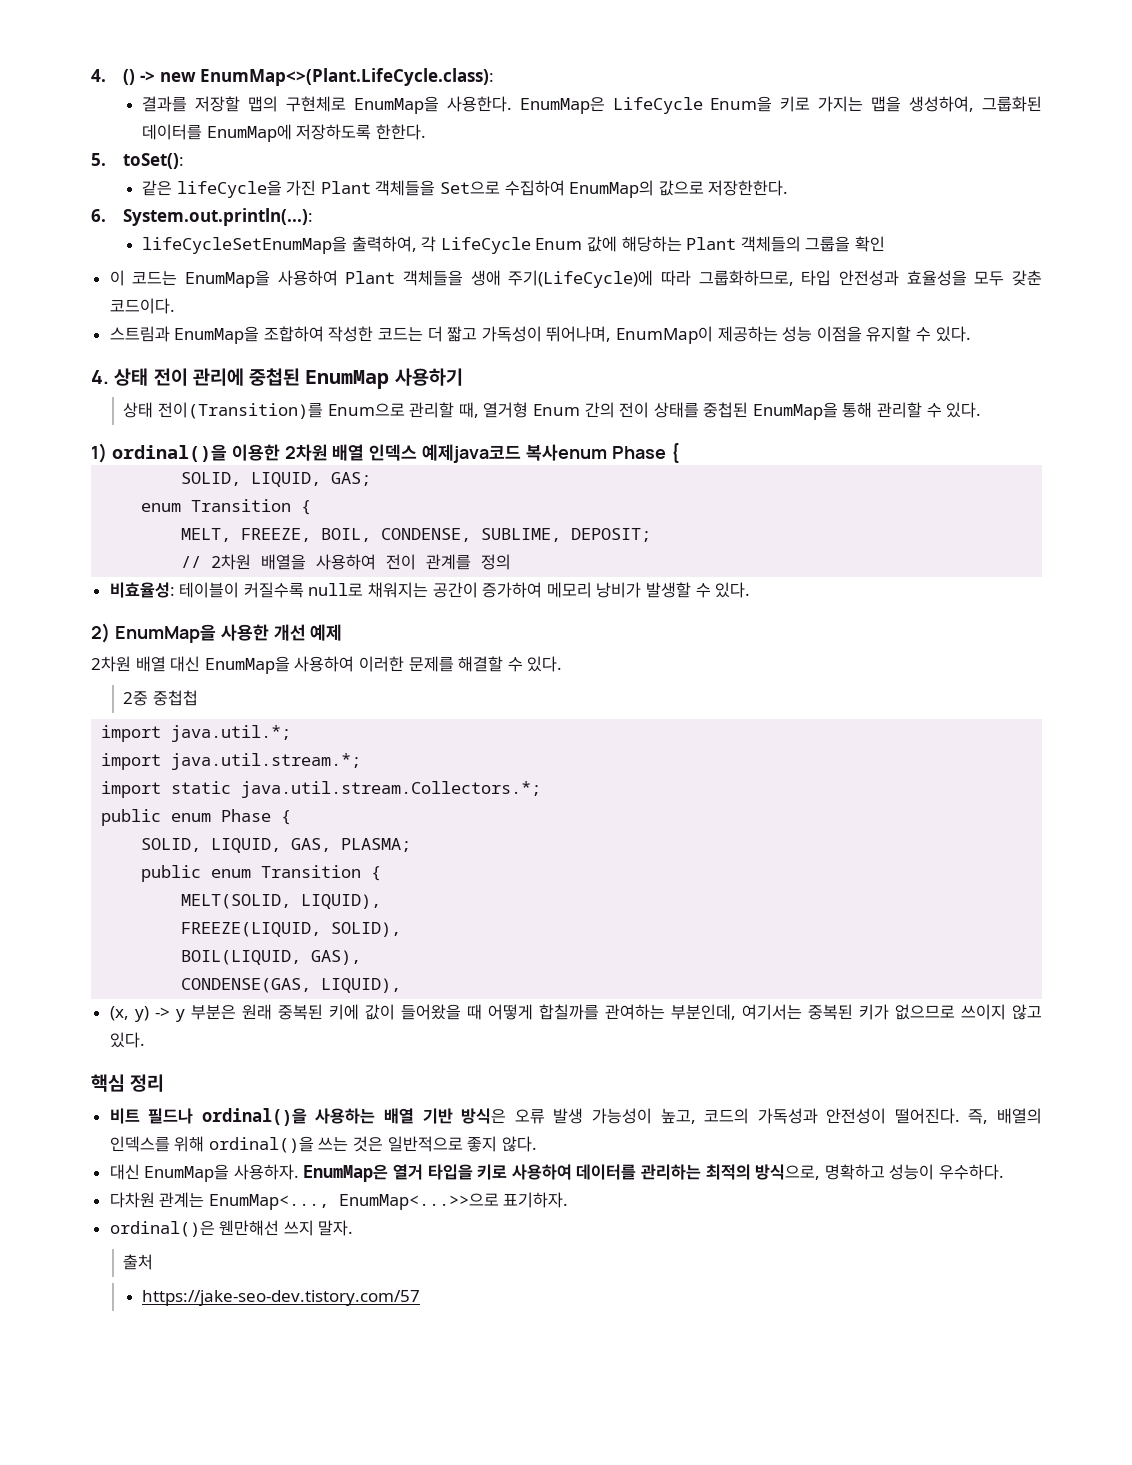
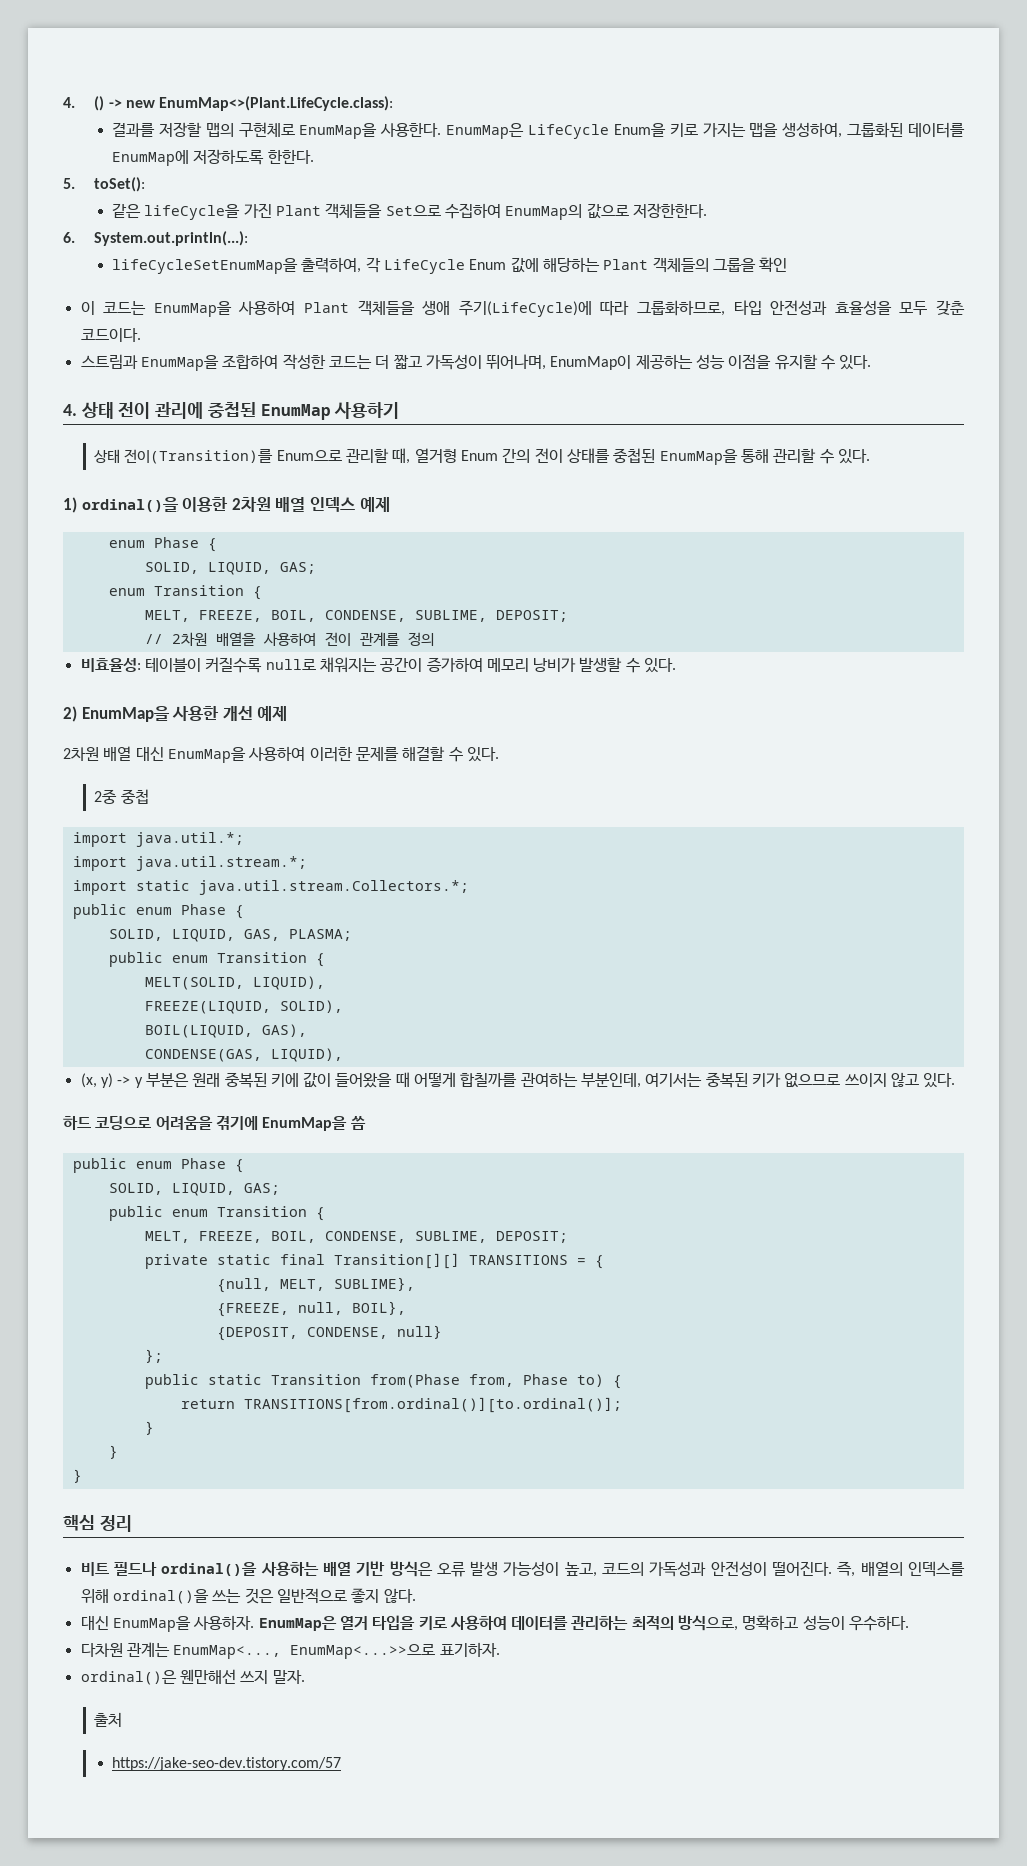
[422,444,608,463] 예제java코드 복사enum -> [359,497,390,512] [108,540,145,548] 예제 // enum
[152,690,198,706] 중첩첩 -> [120,789,149,804] 중첩
(145, 1040) none -> [63,1115,366,1131] [72,1158,244,1173] [108,1183,280,1196] [108,1206,325,1221] [144,1231,568,1243] [144,1253,604,1269] [216,1277,415,1293] [216,1301,406,1317] [216,1325,442,1341] [144,1349,163,1363] [144,1374,622,1389] [180,1397,622,1413] [144,1421,154,1435] [108,1445,118,1459] [72,1469,82,1483] // 하드 코딩으로 어려움을 겪기에 EnumMap을 씀 // public enum Phase { // SOLID, LIQUID, GAS; // public enum Transition { // MELT, FREEZE, BOIL, CONDENSE, SUBLIME, DEPOSIT; // private static final Transition[][] TRANSITIONS = { // {null, MELT, SUBLIME}, // {FREEZE, null, BOIL}, // {DEPOSIT, CONDENSE, null} // }; // public static Transition from(Phase from, Phase to) { // return TRANSITIONS[from.ordinal()][to.ordinal()]; // } // } // }

